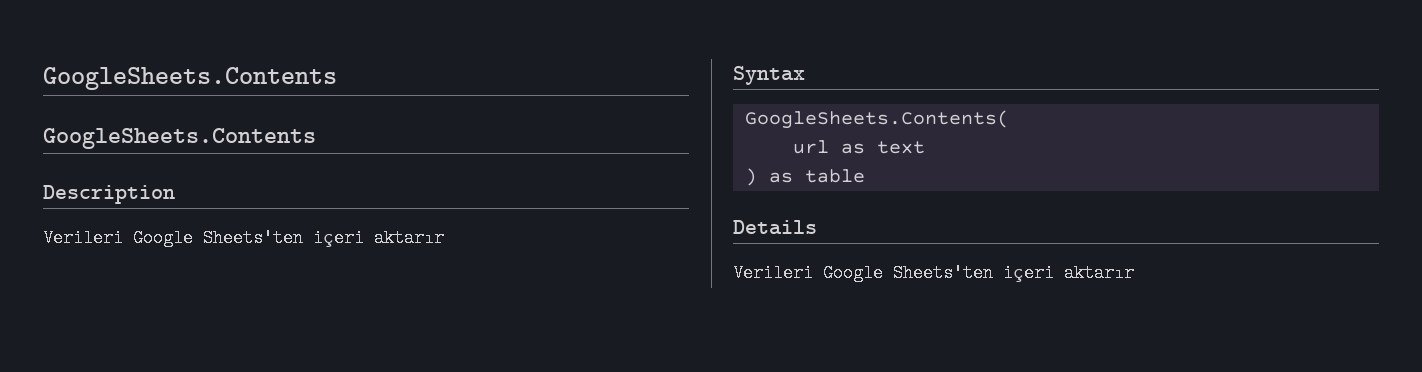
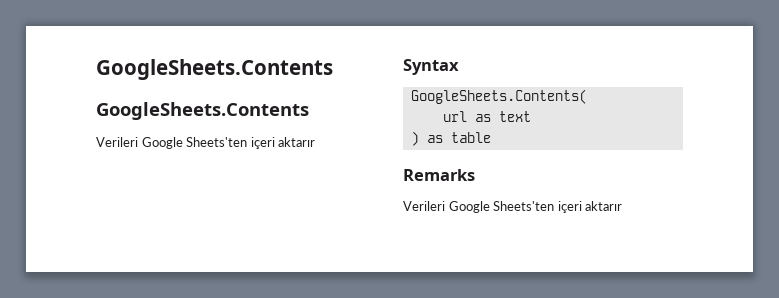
[43,185,175,204] // Description -> (309, 111) none
[733,220,817,235] Details -> [403,169,475,181] Remarks

